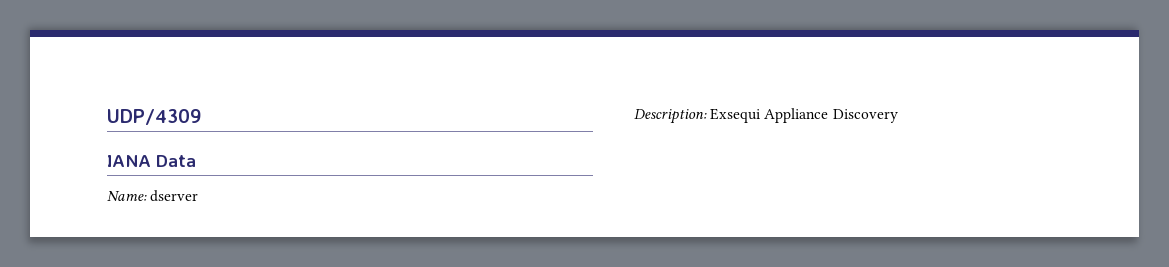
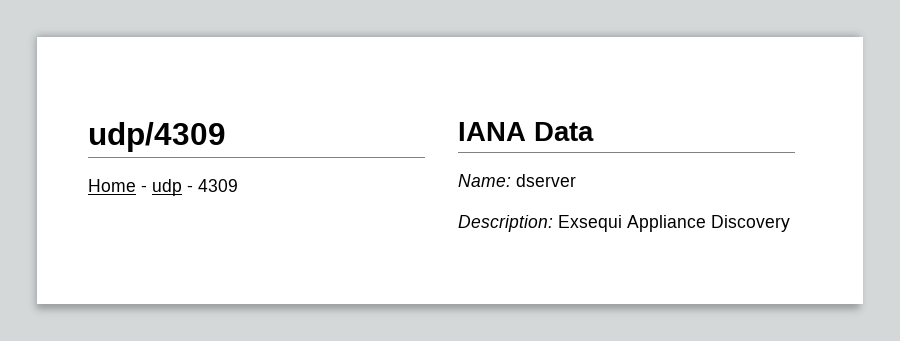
[107,109,201,125] UDP/4309 -> [88,122,226,152] [88,179,238,196] udp/4309 // Home - udp - 4309

